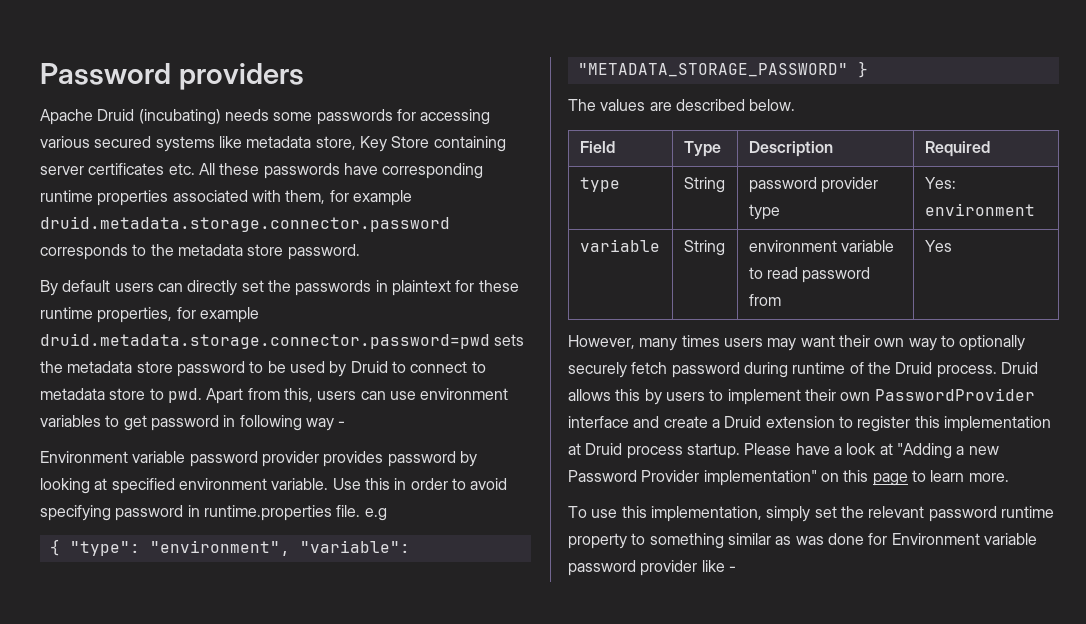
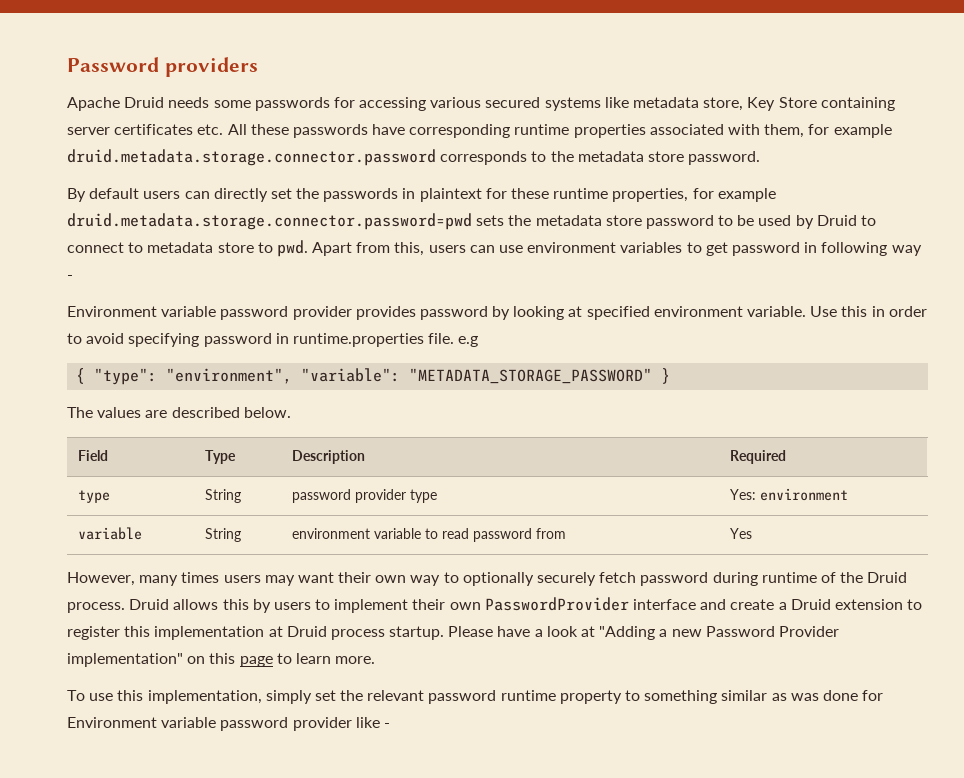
[138,109,221,125] (incubating) -> (165, 102) none

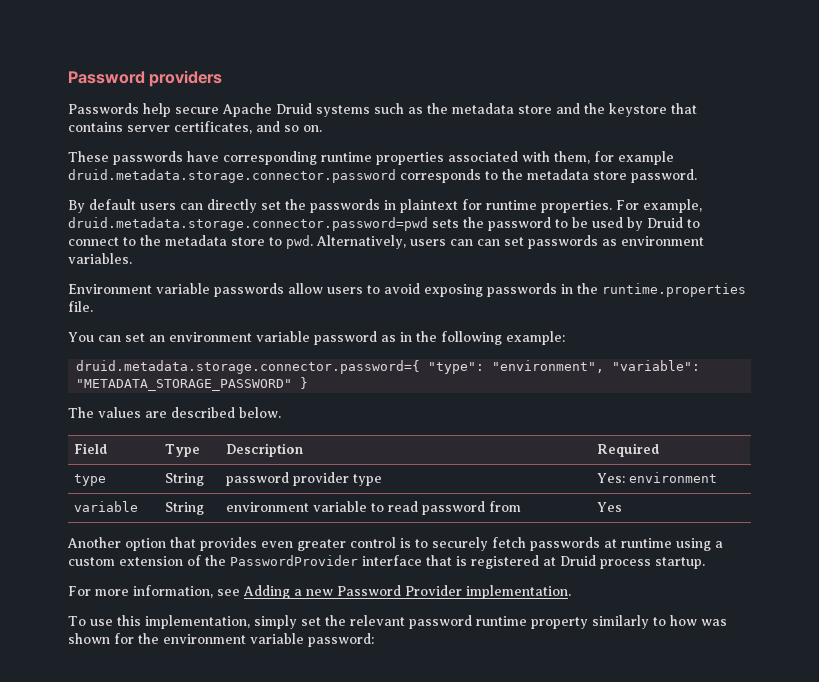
[67,97,895,111] [67,124,289,135] Apache Druid needs some passwords for accessing various secured systems like metadata store, Key Store containing server certificates etc. All these -> [68,103,697,117] [68,121,322,134] [68,151,109,162] Passwords help secure Apache Druid systems such as the metadata store and the keystore that contains server certificates, and so on. // These
[511,188,776,202] these runtime properties, for example -> [486,199,702,213] runtime properties. For example,
[535,215,642,226] metadata store -> (484, 222) none
(144, 247) none -> [140,235,161,246] the
[312,242,922,256] [67,275,73,280] [67,306,927,320] [67,333,479,347] [76,368,86,384] Apart from this, users can use environment variables to get password in following way - // Environment variable password provider provides password by looking at specified environment variable. Use this in order to avoid specifying password in runtime.properties file. e.g // { -> [316,235,704,249] [68,253,132,264] [68,283,746,297] [68,301,93,312] [68,331,565,345] [76,360,421,374] Alternatively, users can can set passwords as environment variables. // Environment variable passwords allow users to avoid exposing passwords in the runtime.properties file. // You can set an environment variable password as in the following example: // druid.metadata.storage.connector.password={
[67,572,908,586] [67,597,923,613] [67,626,839,640] [67,653,376,667] However, many times users may want their own way to optionally securely fetch password during runtime of the Druid process. Druid allows this by users to implement their own PasswordProvider interface and create a Druid extension to register this implementation at Druid process startup. Please have a look at "Adding a new Password Provider implementation" on this page to learn more. -> [67,537,723,551] [68,555,705,569] [68,585,571,599] Another option that provides even greater control is to securely fetch passwords at runtime using a custom extension of the PasswordProvider interface that is registered at Druid process startup. // For more information, see Adding a new Password Provider implementation.
[625,690,884,704] [67,717,390,731] to something similar as was done for Environment variable password provider like - -> [591,615,727,629] [68,633,374,647] similarly to how was shown for the environment variable password:

